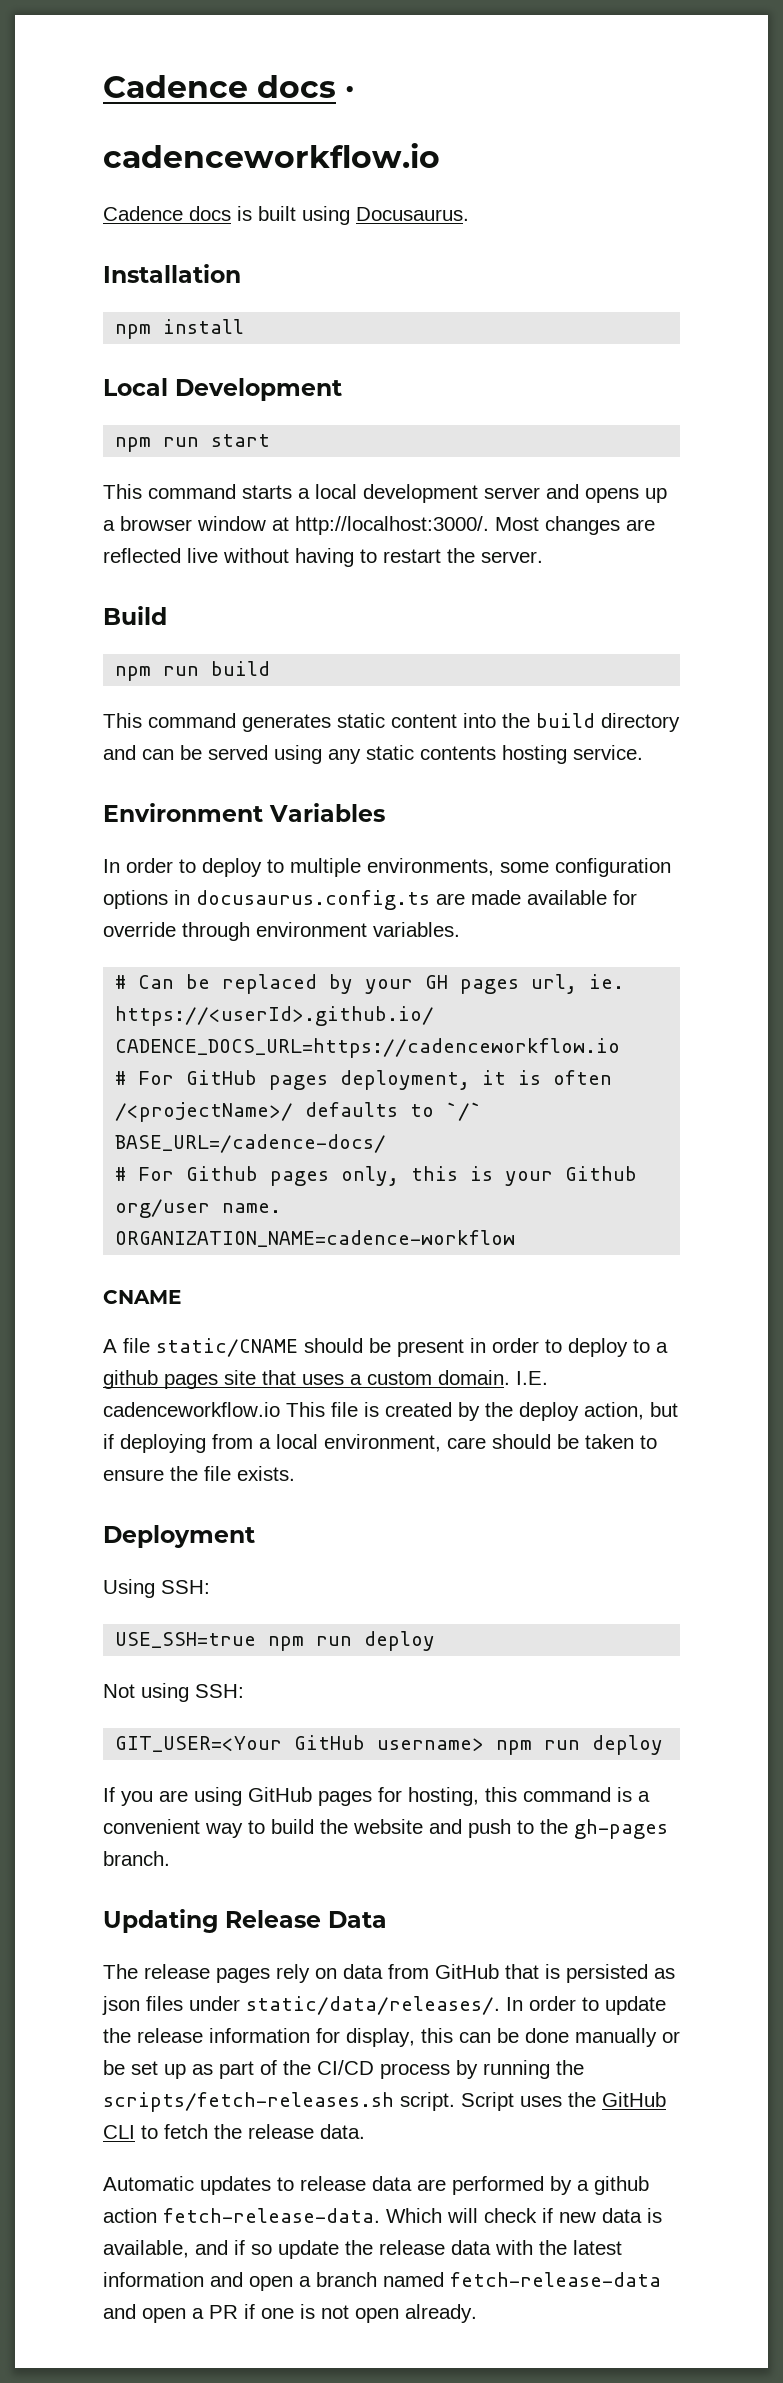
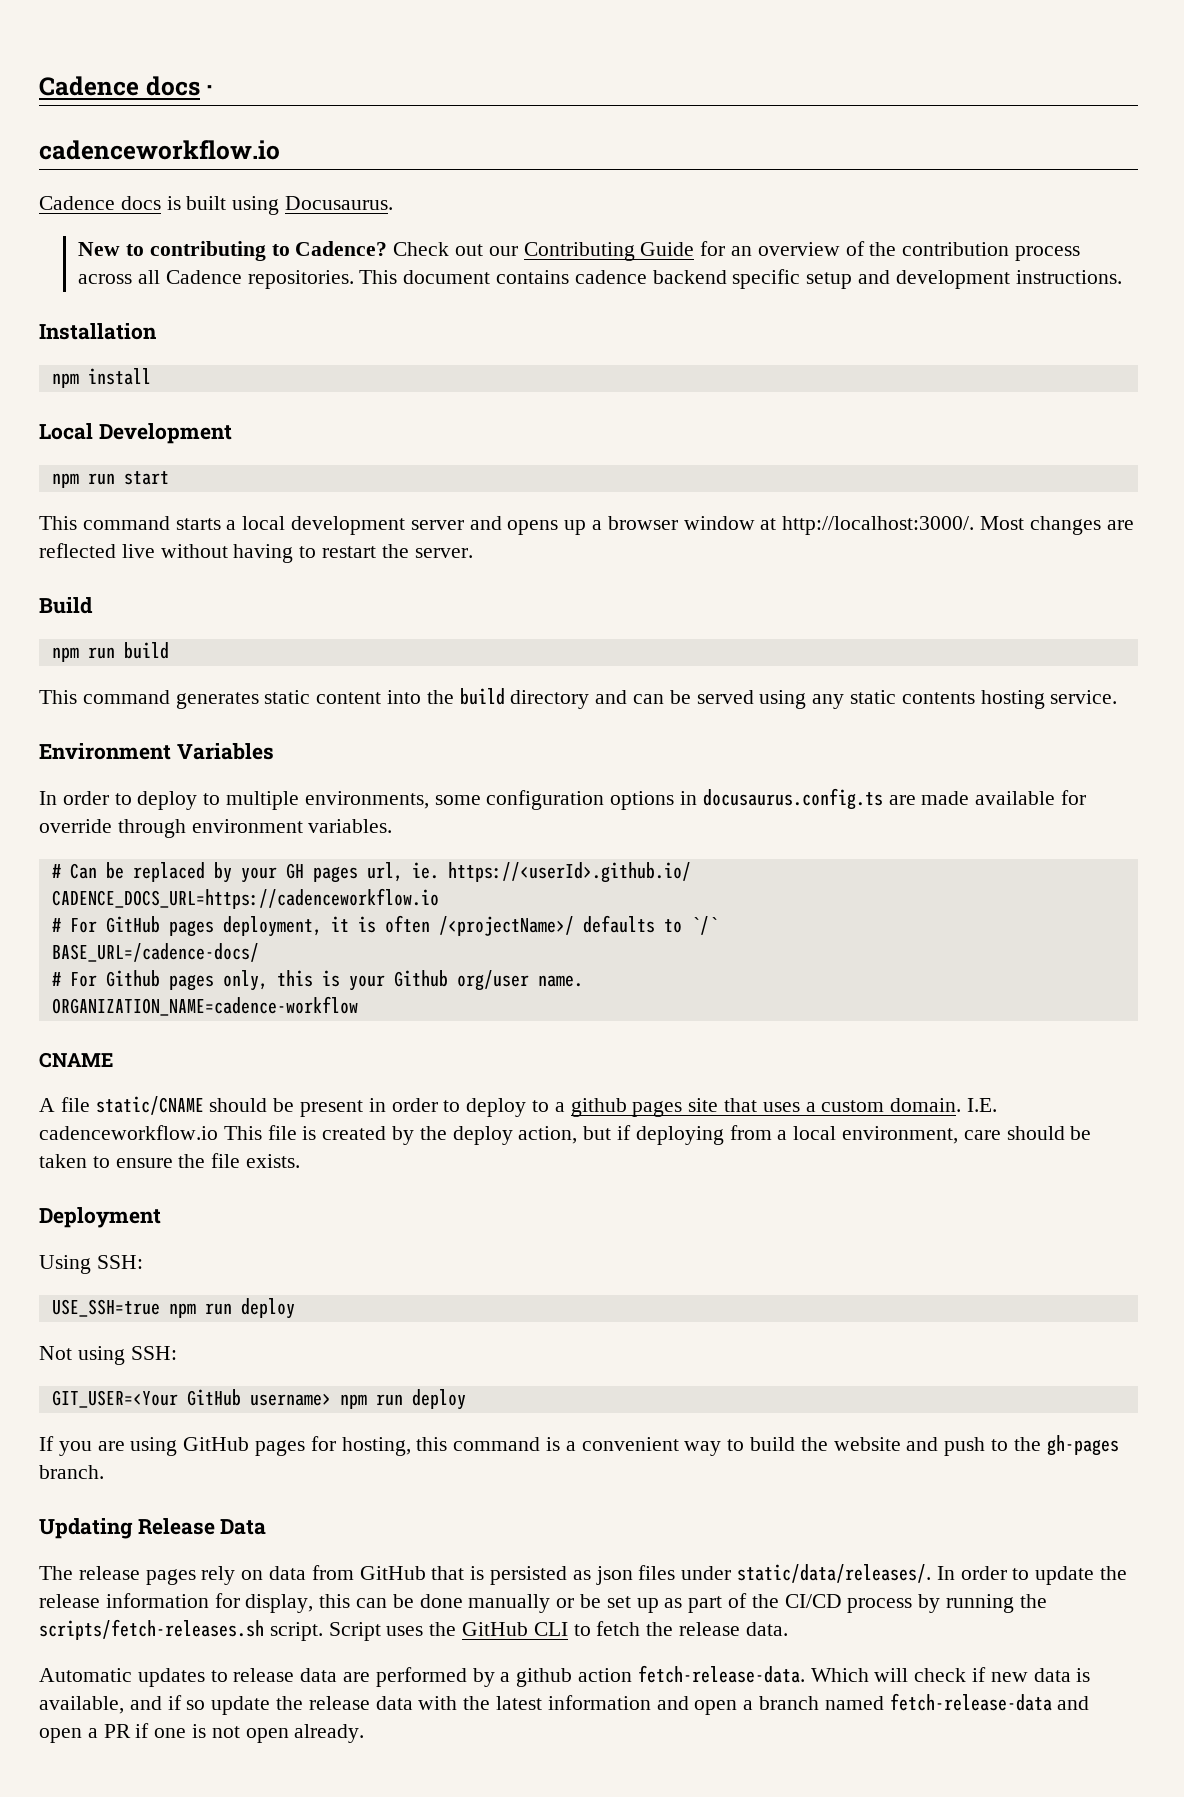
(469, 214) none -> [78,241,1081,261] [78,269,1122,289] // New to contributing to Cadence? Check out our Contributing Guide for an overview of the contribution process across all Cadence repositories. This document contains cadence backend specific setup and development instructions.

